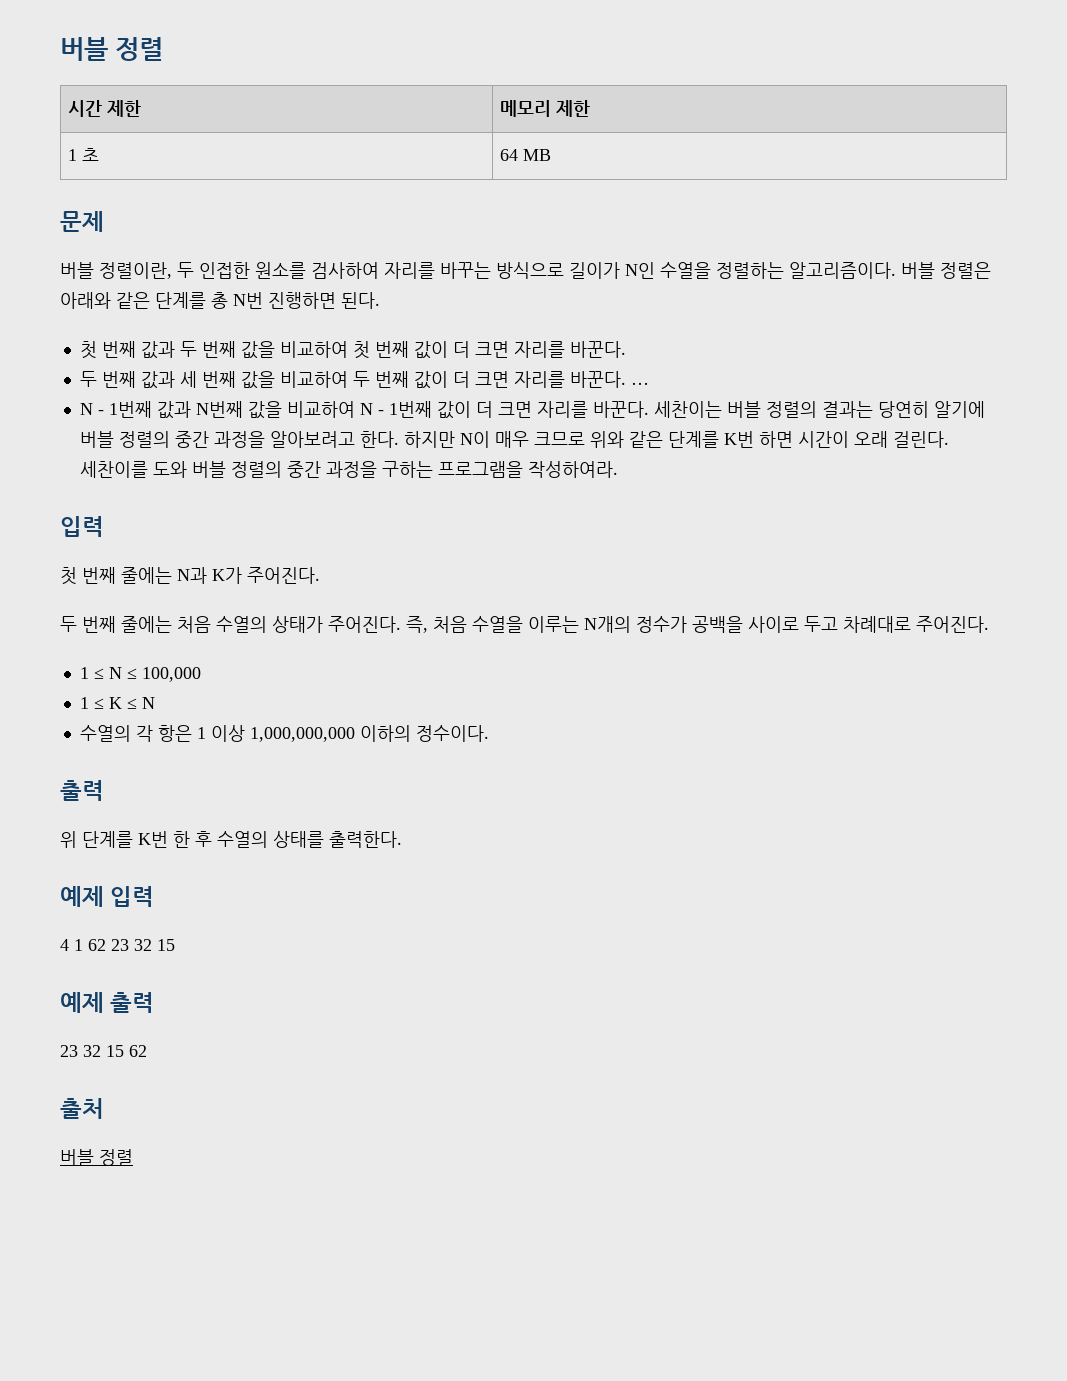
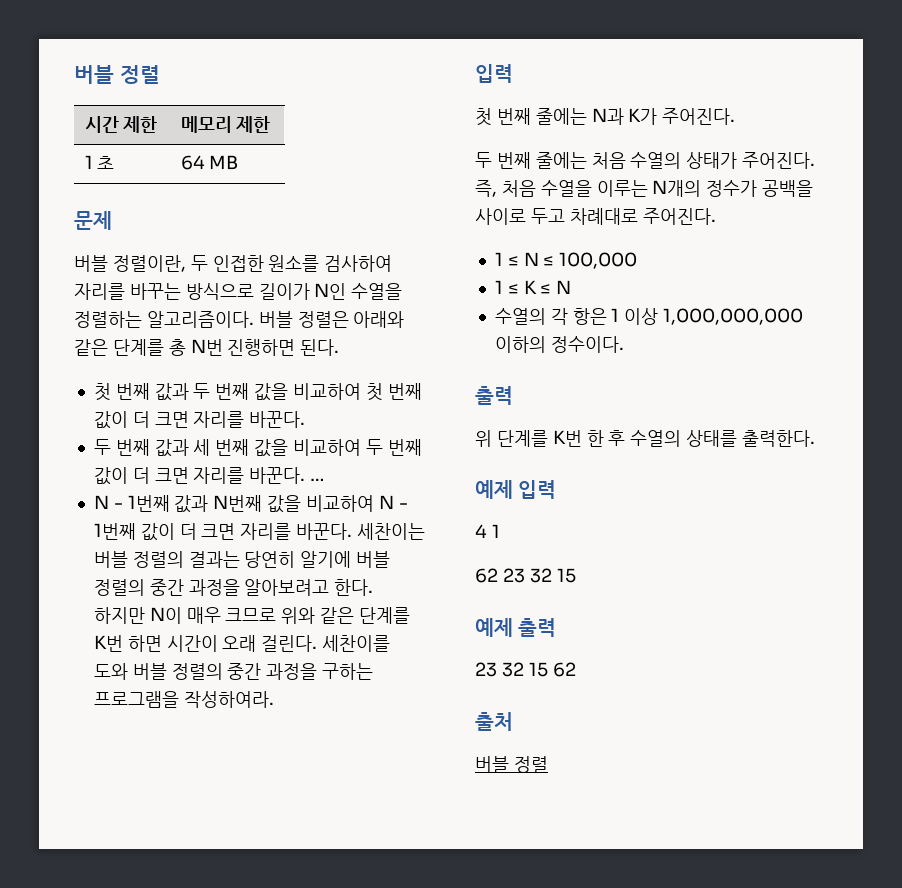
(83, 945) none -> (500, 531) //

